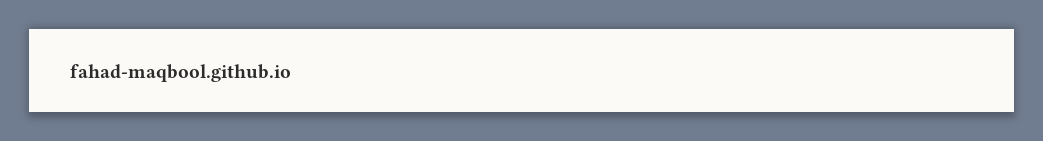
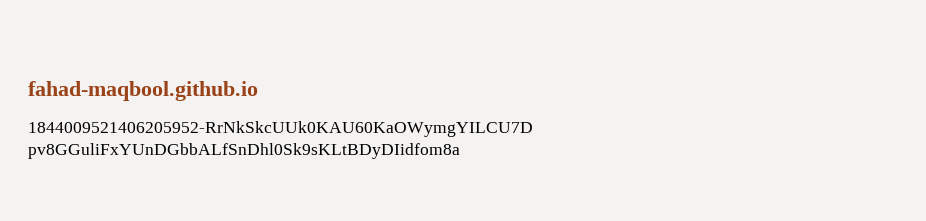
(291, 73) none -> [28,121,533,137] [28,143,460,159] // 1844009521406205952-RrNkSkcUUk0KAU60KaOWymgYILCU7D pv8GGuliFxYUnDGbbALfSnDhl0Sk9sKLtBDyDIidfom8a

